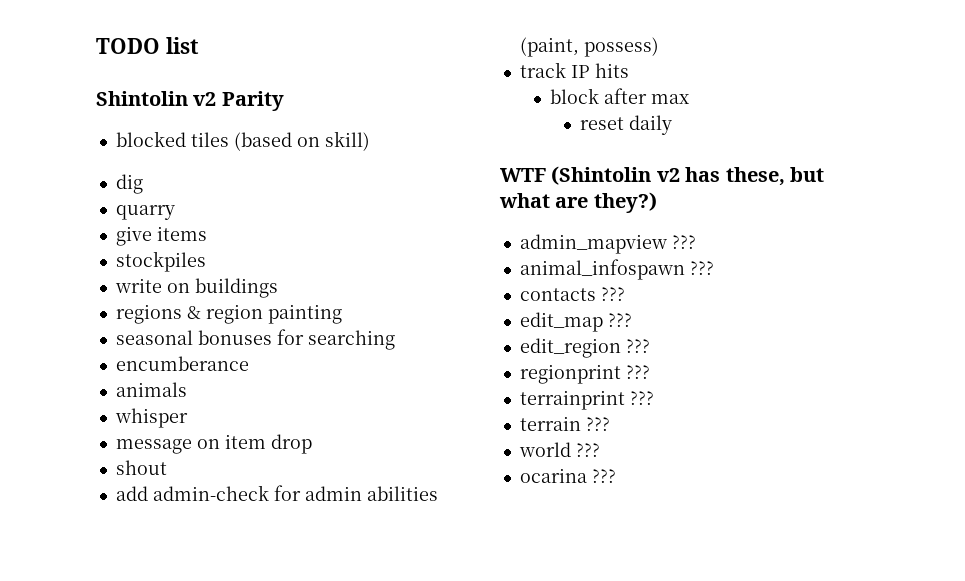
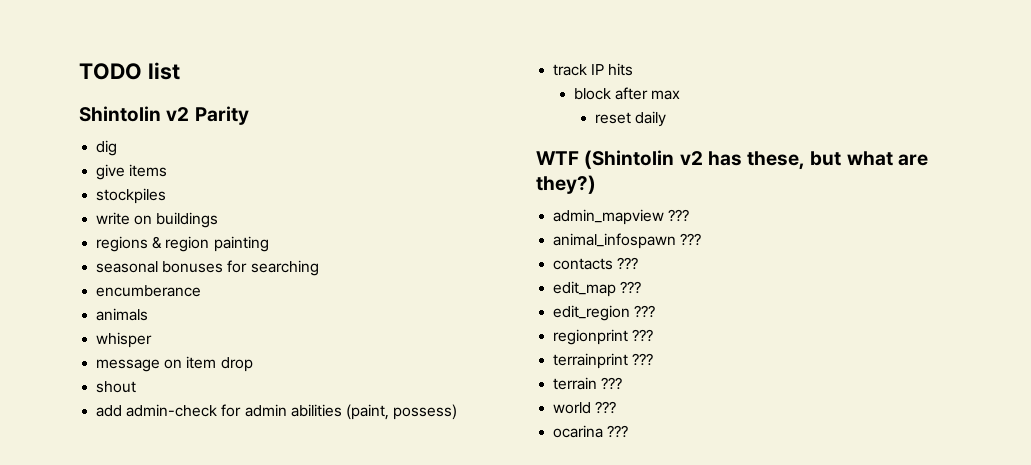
[115,131,370,151] // blocked tiles (based on skill) -> (249, 115) none
[115,205,175,220] // quarry -> (118, 148) none

